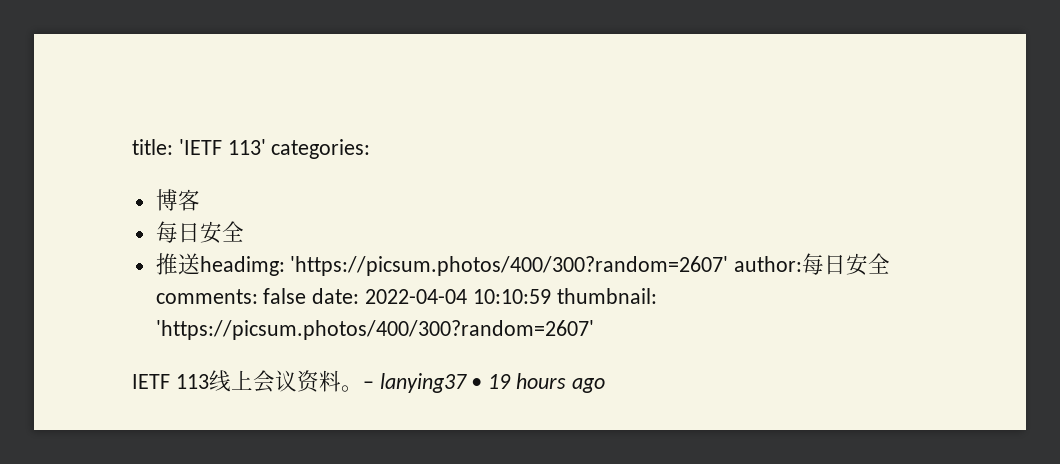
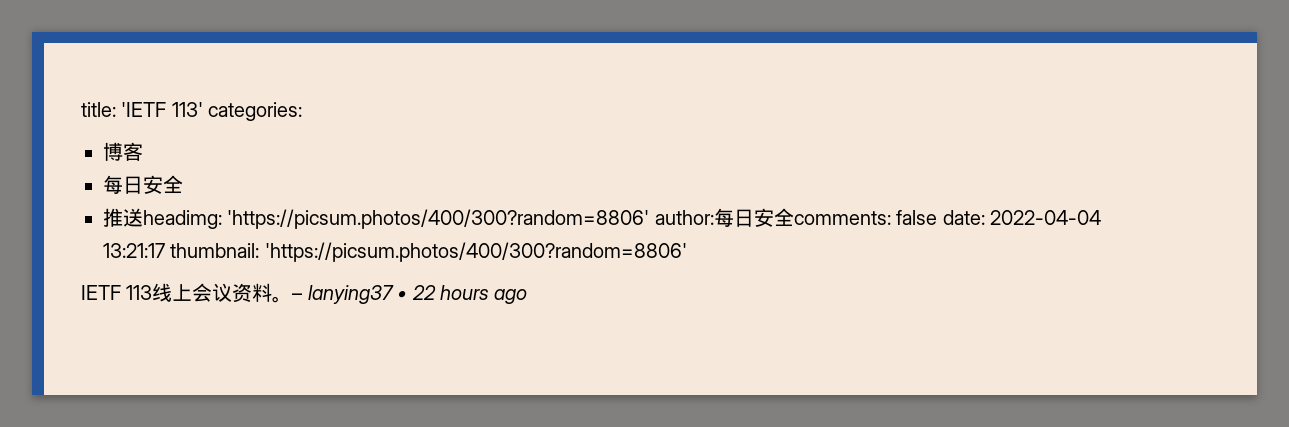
[290,256,729,276] 'https://picsum.photos/400/300?random=2607' -> [227,209,650,229] 'https://picsum.photos/400/300?random=8806'
[472,288,657,304] [155,320,594,340] 10:10:59 thumbnail: 'https://picsum.photos/400/300?random=2607' -> [103,242,687,262] 13:21:17 thumbnail: 'https://picsum.photos/400/300?random=8806'
[488,374,512,389] 19 -> [411,285,436,300] 22

